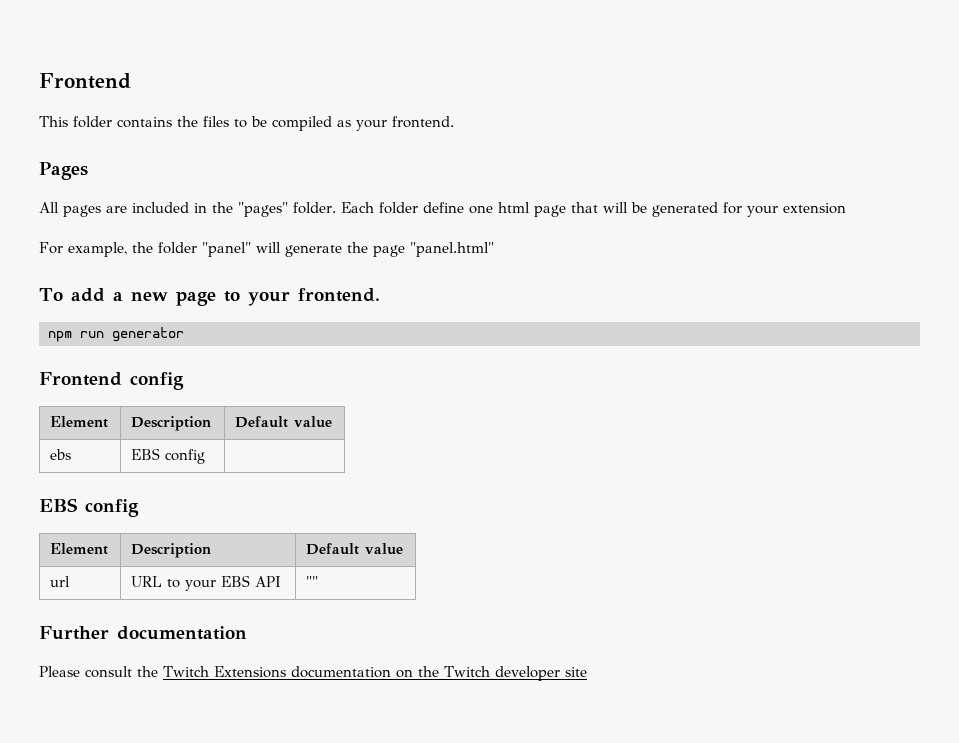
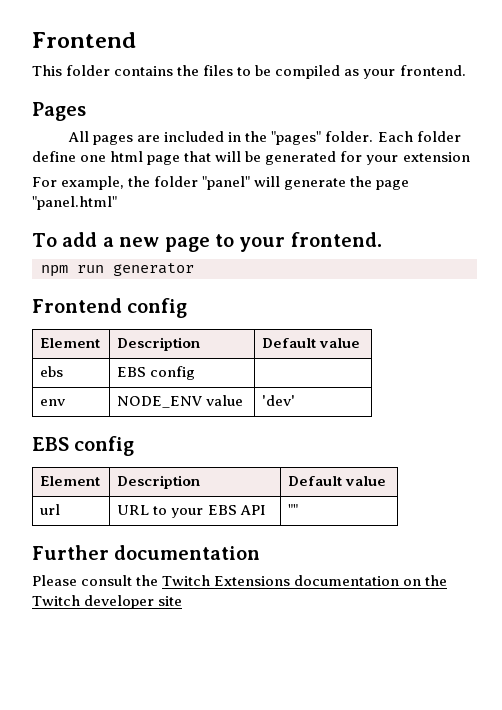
(206, 456) none -> [40,399,67,406] [117,395,244,408] [262,395,296,406] // env | NODE_ENV value | 'dev'

